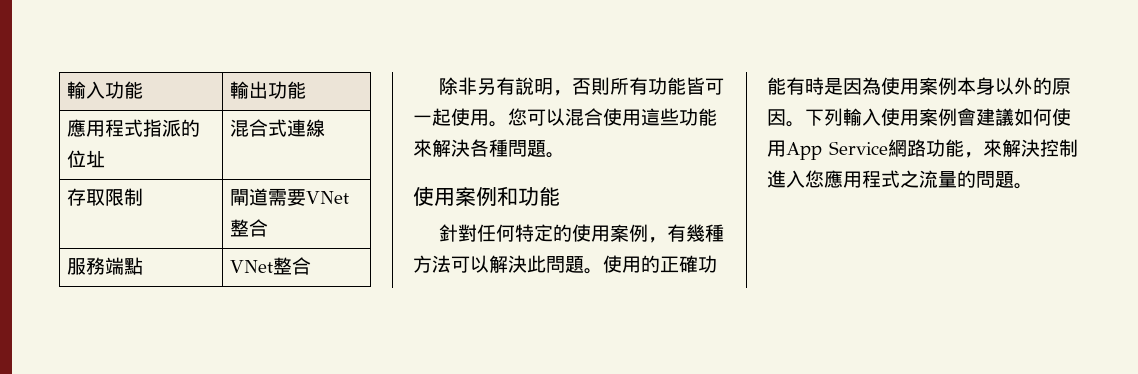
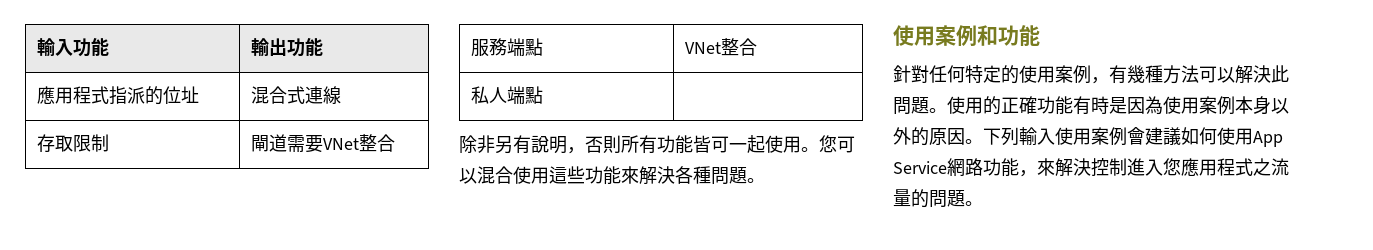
(312, 266) none -> [471,86,544,104] // 私人端點 |

